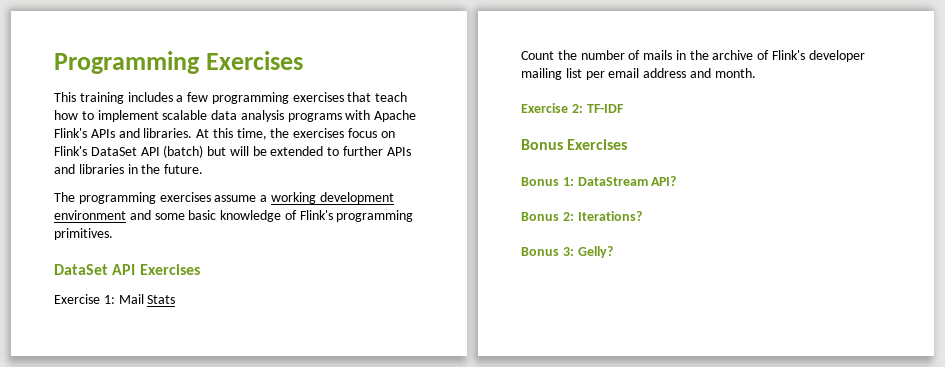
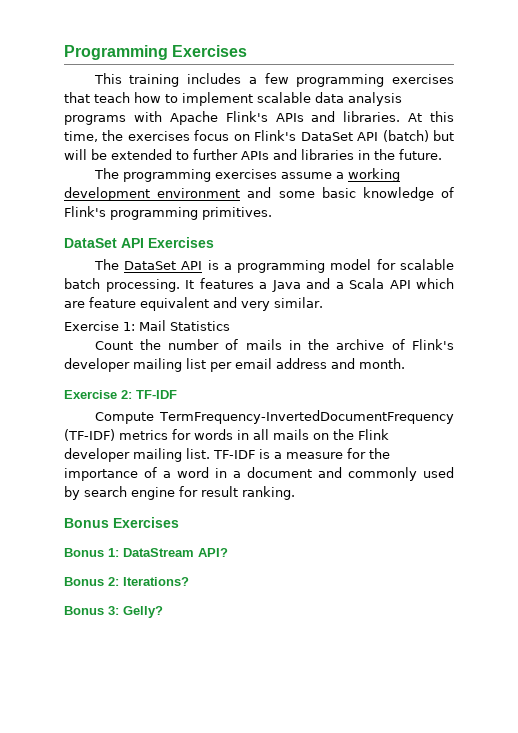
(200, 269) none -> [93,259,454,273] [64,278,454,292] [64,297,323,311] // The DataSet API is a programming model for scalable batch processing. It features a Java and a Scala API which are feature equivalent and very similar.
[147,295,176,304] Stats -> [170,321,230,331] Statistics
(624, 108) none -> [94,410,455,424] [64,429,389,441] [64,448,390,462] [64,467,454,481] [64,486,295,500] // Compute TermFrequency-InvertedDocumentFrequency (TF-IDF) metrics for words in all mails on the Flink developer mailing list. TF-IDF is a measure for the importance of a word in a document and commonly used by search engine for result ranking.

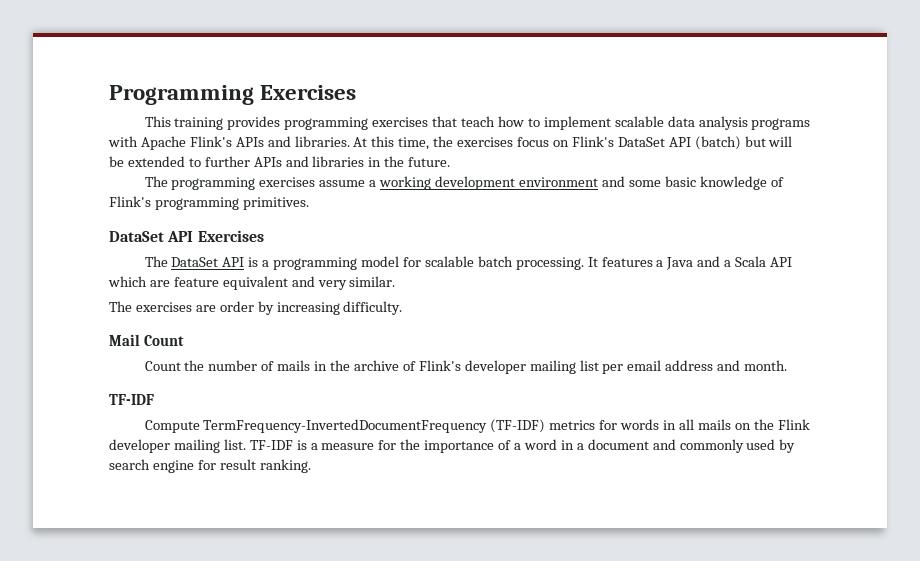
[187,73,289,84] includes a few -> [227,116,281,130] provides
[64,320,230,331] Exercise 1: Mail Statistics -> [109,301,403,315] [109,334,184,346] The exercises are order by increasing difficulty. // Mail Count
[64,390,132,399] Exercise 2: -> (788, 365) none
[64,517,179,528] [64,548,228,557] [64,577,189,586] [64,606,163,618] // Bonus Exercises // Bonus 1: DataStream API? // Bonus 2: Iterations? // Bonus 3: Gelly? -> (311, 466) none

